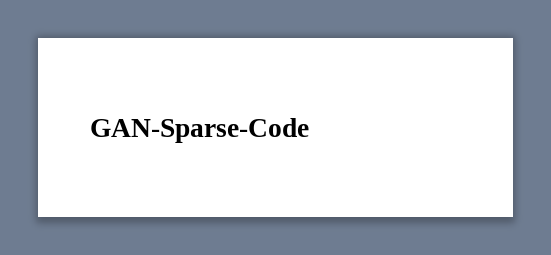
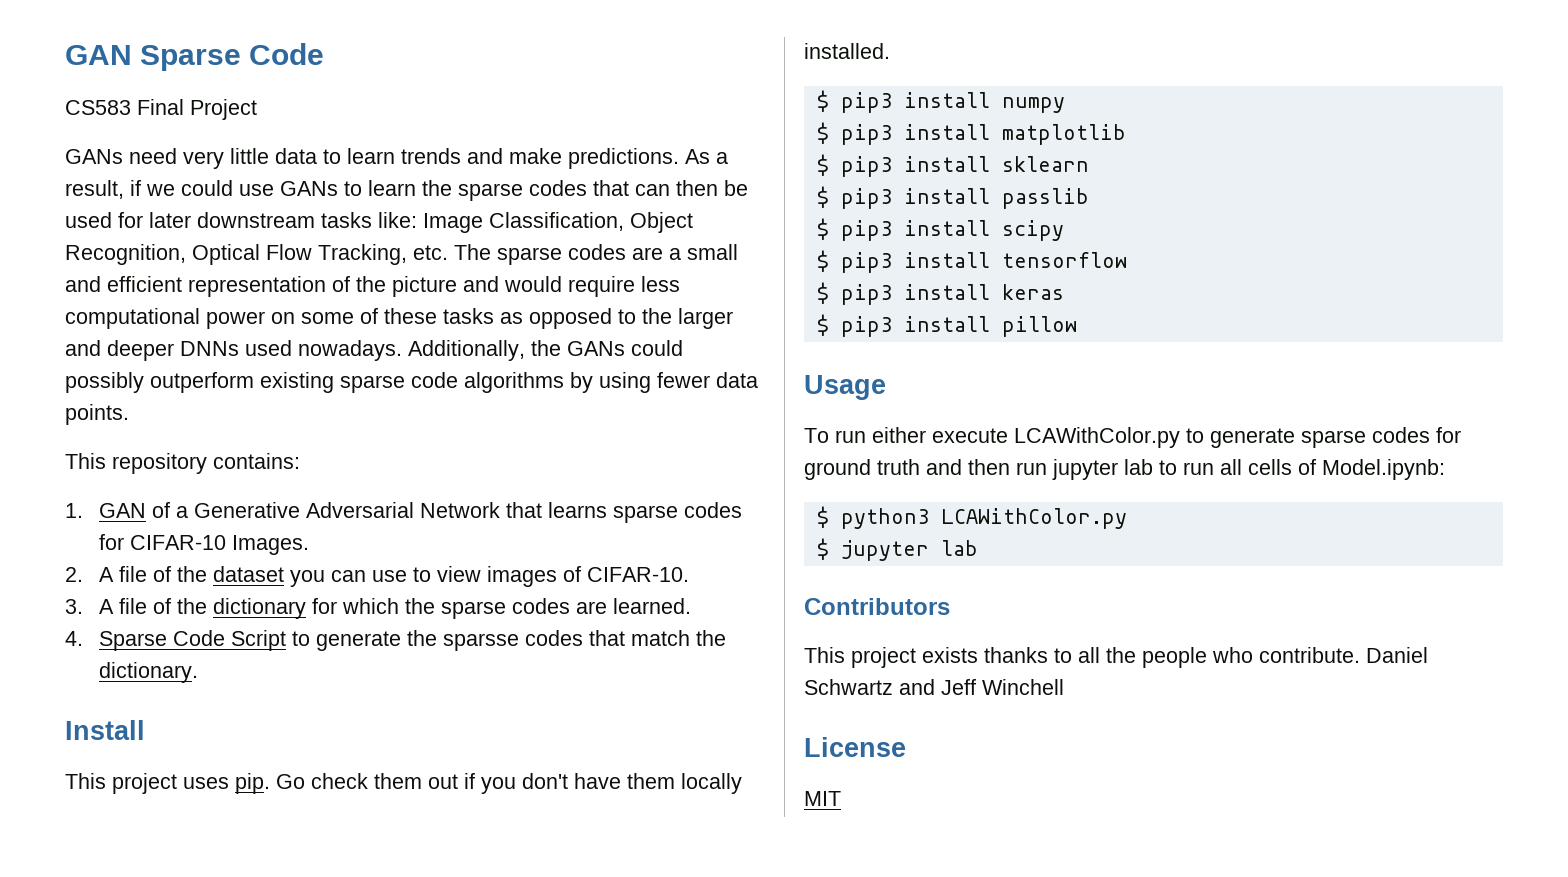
[90,118,309,143] GAN-Sparse-Code -> [65,43,325,71] [65,99,257,120] [65,148,728,169] [65,180,748,201] [65,212,693,233] [65,244,738,265] [65,276,680,297] [65,308,733,329] [65,340,683,361] [65,372,758,393] [65,404,129,425] [65,453,300,474] [65,502,743,523] [99,534,310,555] [65,566,690,587] [65,598,692,619] [65,630,727,651] [99,662,199,683] [65,720,145,740] [65,773,742,794] [804,43,890,59] [816,90,1065,113] [816,122,1126,145] [816,154,1089,177] [816,186,1089,209] [816,218,1064,241] [816,250,1127,273] [816,282,1064,305] [816,314,1077,337] [804,375,886,400] [804,427,1461,448] [804,459,1445,480] [816,506,1127,529] [816,538,978,561] [804,598,950,615] [804,647,1428,668] [804,679,1064,695] [804,737,906,757] [804,791,841,806] GAN Sparse Code // CS583 Final Project // GANs need very little data to learn trends and make predictions. As a result, if we could use GANs to learn the sparse codes that can then be used for later downstream tasks like: Image Classification, Object Recognition, Optical Flow Tracking, etc. The sparse codes are a small and efficient representation of the picture and would require less computational power on some of these tasks as opposed to the larger and deeper DNNs used nowadays. Additionally, the GANs could possibly outperform existing sparse code algorithms by using fewer data points. // This repository contains: // 1. GAN of a Generative Adversarial Network that learns sparse codes for CIFAR-10 Images. // 2. A file of the dataset you can use to view images of CIFAR-10. // 3. A file of the dictionary for which the sparse codes are learned. // 4. Sparse Code Script to generate the sparsse codes that match the dictionary. // Install // This project uses pip. Go check them out if you don't have them locally installed. // $ pip3 install numpy // $ pip3 install matplotlib // $ pip3 install sklearn // $ pip3 install passlib // $ pip3 install scipy // $ pip3 install tensorflow // $ pip3 install keras // $ pip3 install pillow // Usage // To run either execute LCAWithColor.py to generate sparse codes for ground truth and then run jupyter lab to run all cells of Model.ipynb: // $ python3 LCAWithColor.py // $ jupyter lab // Contributors // This project exists thanks to all the people who contribute. Daniel Schwartz and Jeff Winchell // License // MIT

